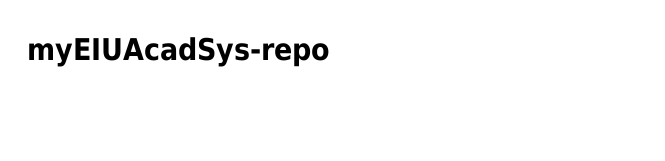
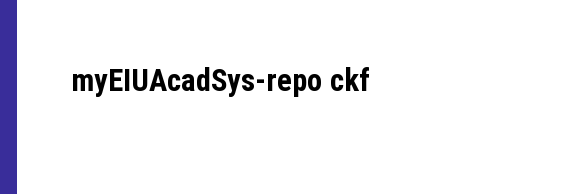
(330, 52) none -> [330,67,371,91] ckf

